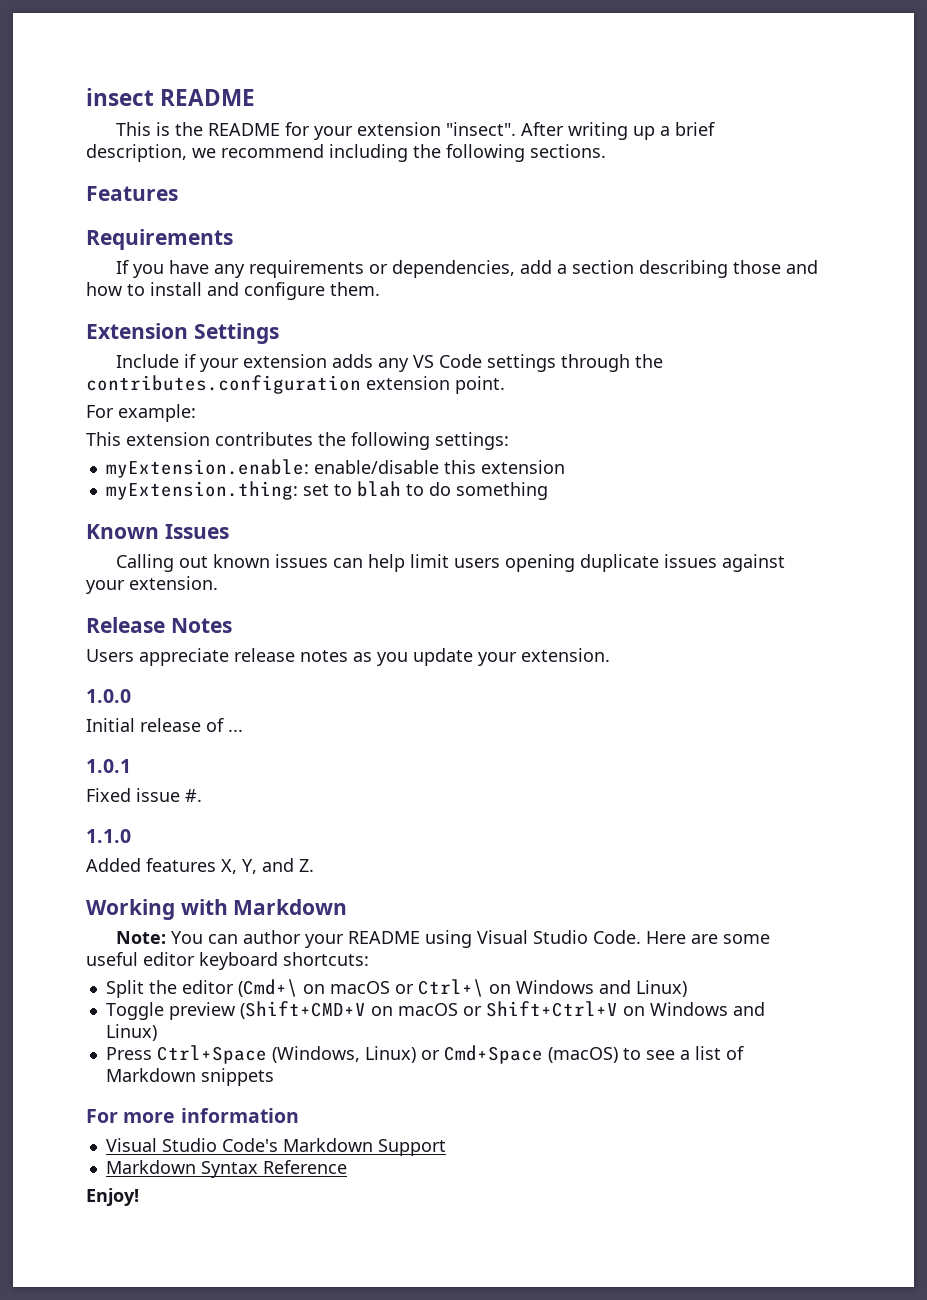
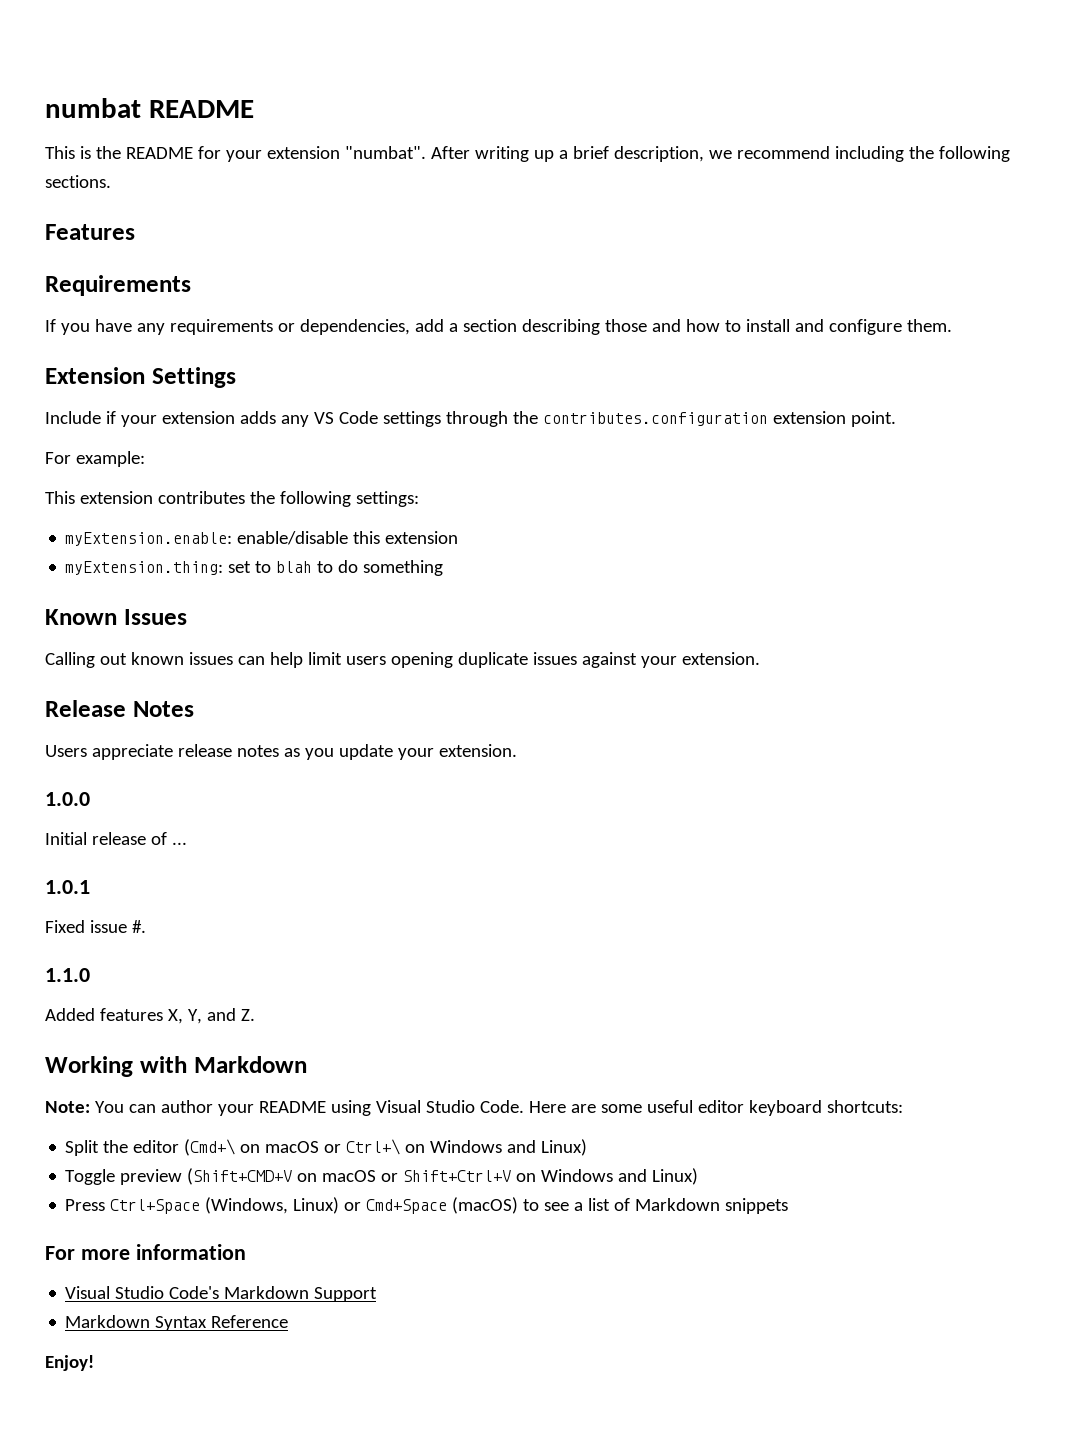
[86,88,154,106] insect -> [45,98,141,118] numbat
[446,122,517,136] "insect". -> [344,146,426,159] "numbat".

